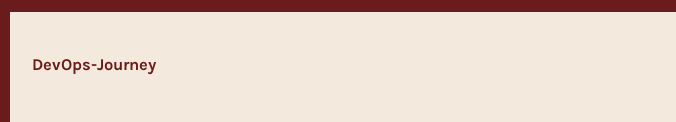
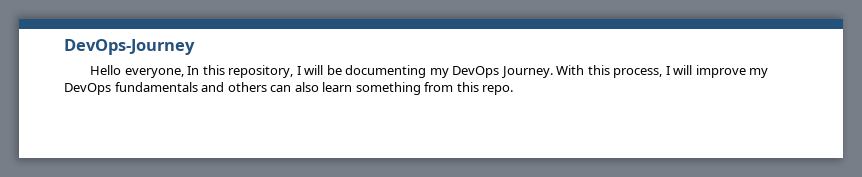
(157, 67) none -> [90,65,769,78] [64,82,514,95] // Hello everyone, In this repository, I will be documenting my DevOps Journey. With this process, I will improve my DevOps fundamentals and others can also learn something from this repo.

